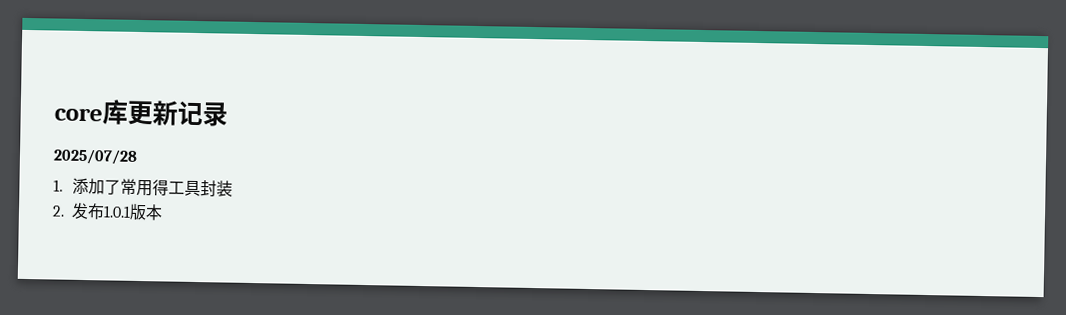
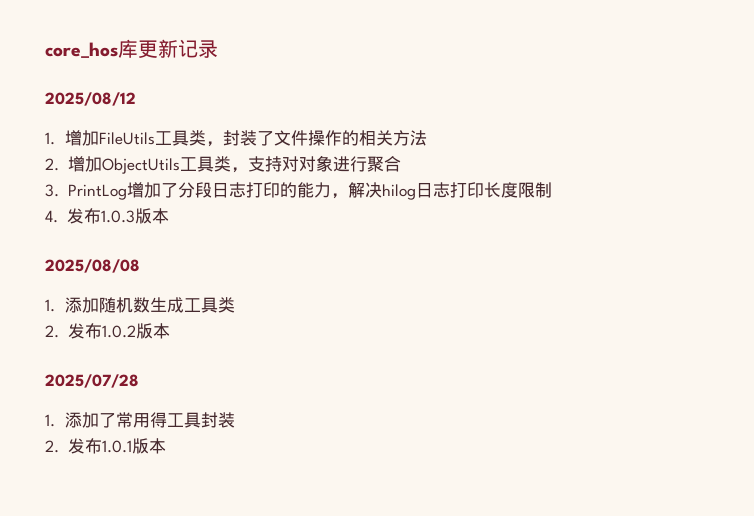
[54,107,103,122] core -> [45,42,118,58] core_hos
(228, 114) none -> [45,92,136,106] [45,130,427,147] [45,155,401,174] [45,182,552,200] [45,208,169,224] [45,259,140,273] [45,297,235,313] [45,323,170,339] // 2025/08/12 // 1.增加FileUtils工具类，封装了文件操作的相关方法 // 2.增加ObjectUtils工具类，支持对对象进行聚合 // 3. PrintLog增加了分段日志打印的能力，解决hilog日志打印长度限制 // 4.发布1.0.3版本 // 2025/08/08 // 1.添加随机数生成工具类 // 2.发布1.0.2版本

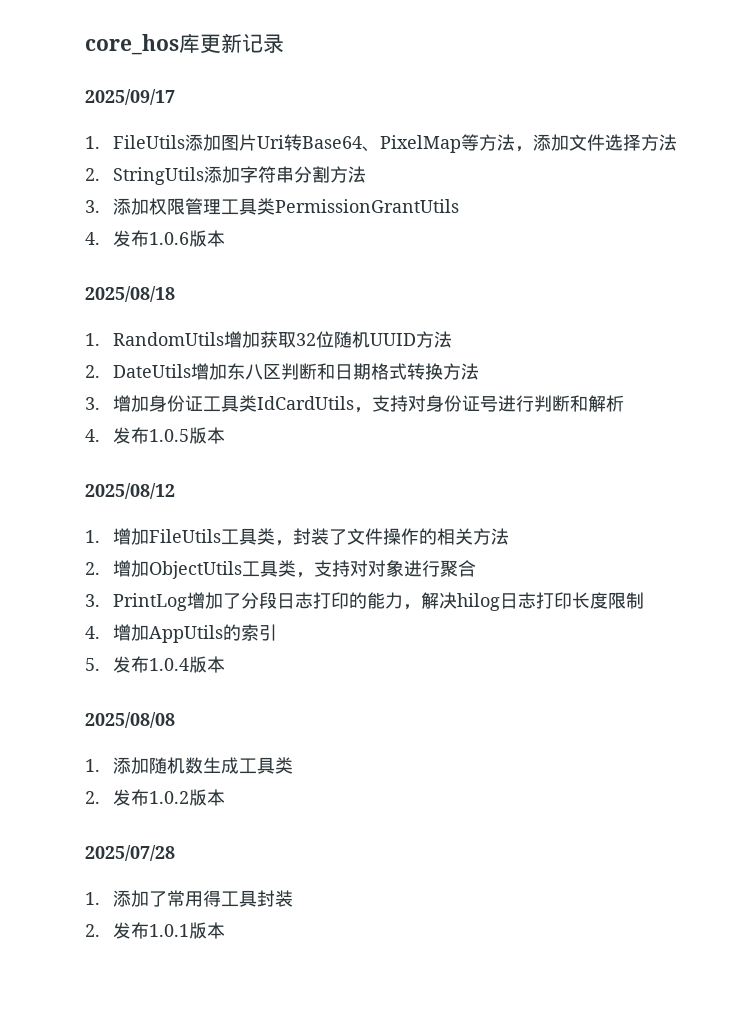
(218, 49) none -> [85,89,175,105] [85,134,678,153] [85,166,367,185] [85,198,460,215] [85,230,226,247] [85,286,175,302] [85,331,453,348] [85,363,480,380] [85,395,625,413] [85,427,226,444] // 2025/09/17 // 1. FileUtils添加图片Uri转Base64、PixelMap等方法，添加文件选择方法 // 2. StringUtils添加字符串分割方法 // 3.添加权限管理工具类PermissionGrantUtils // 4.发布1.0.6版本 // 2025/08/18 // 1. RandomUtils增加获取32位随机UUID方法 // 2. DateUtils增加东八区判断和日期格式转换方法 // 3.增加身份证工具类IdCardUtils，支持对身份证号进行判断和解析 // 4.发布1.0.5版本
[66,208,135,224] 发布1.0.3 -> [113,624,278,643] [85,656,190,673] 增加AppUtils的索引 // 5.发布1.0.4

